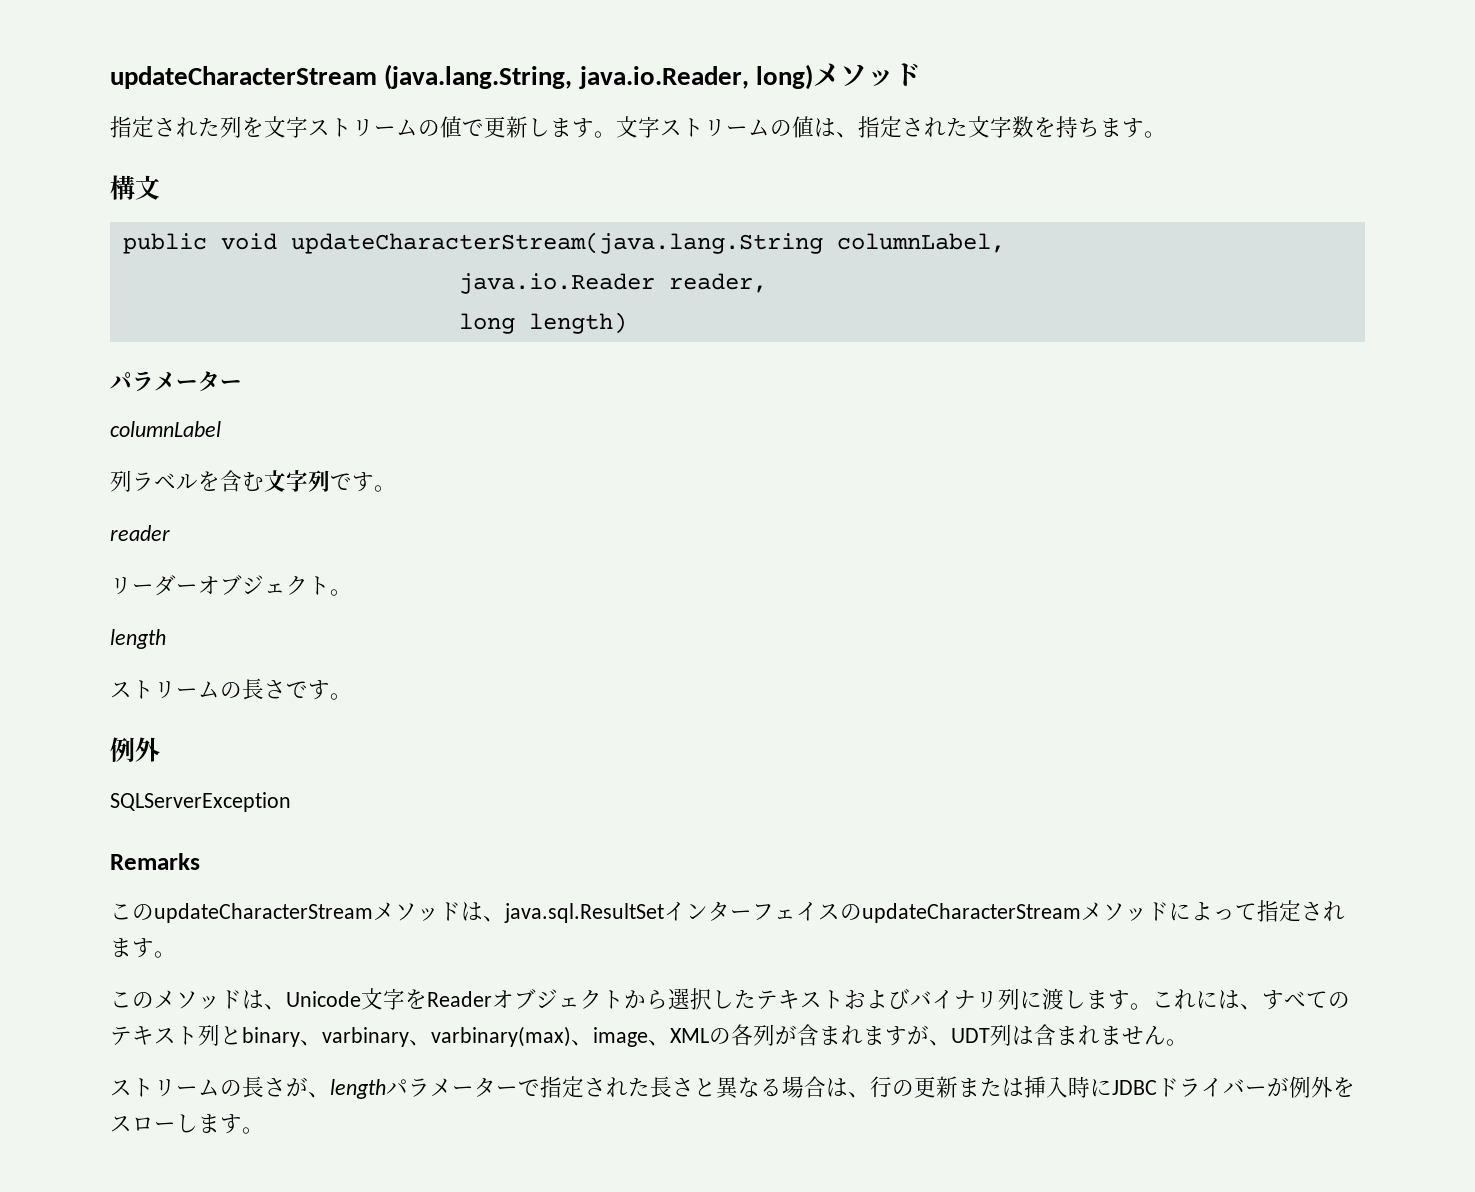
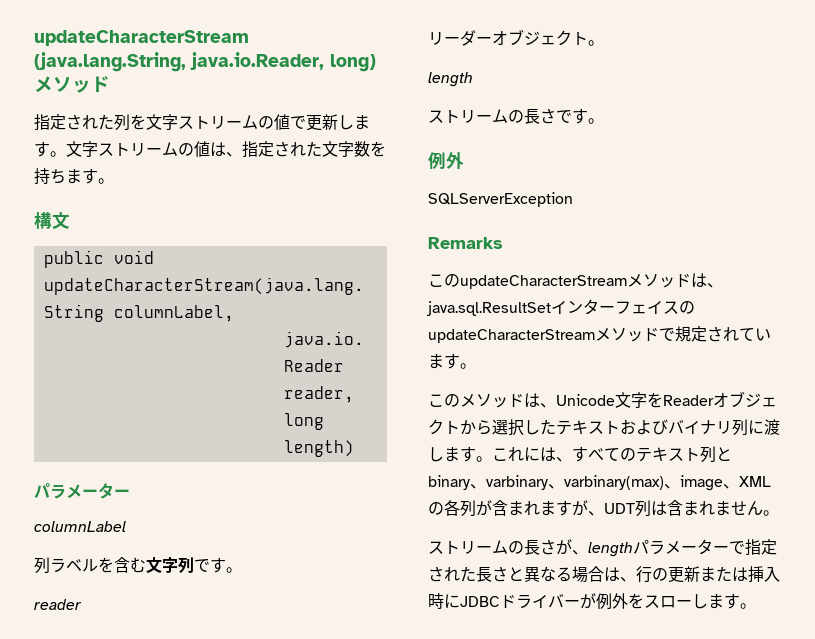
[1169,900,1345,922] によって指定され -> [659,326,771,342] で規定されてい

